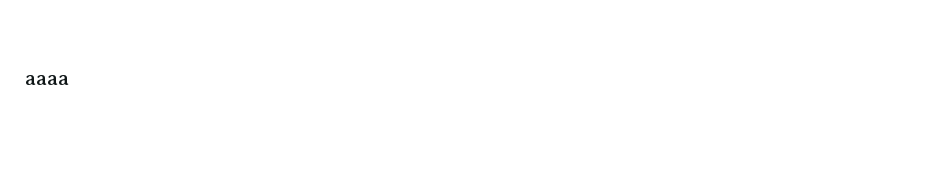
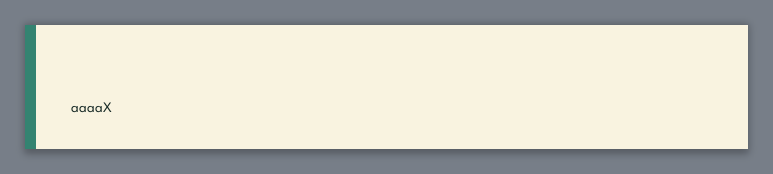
[25,75,69,85] aaaa -> [71,102,112,113] aaaaX

